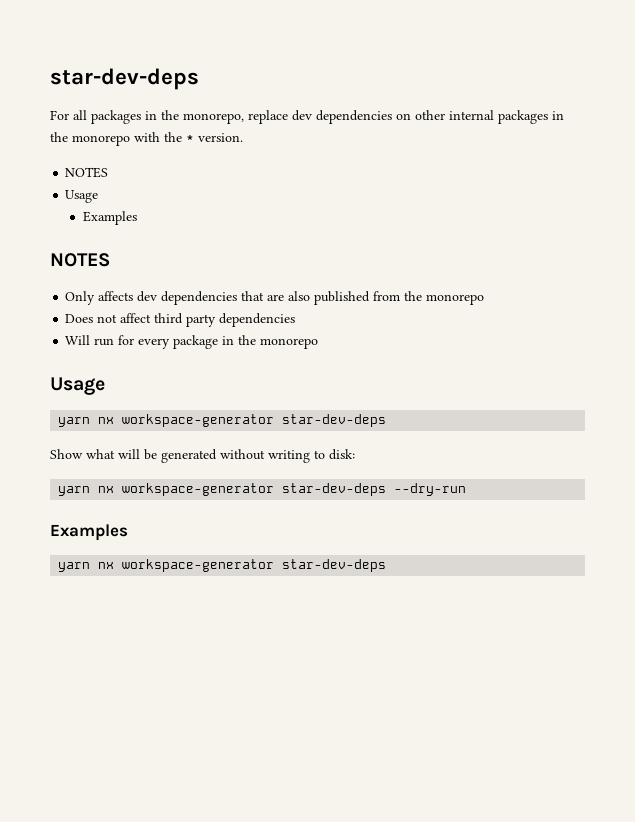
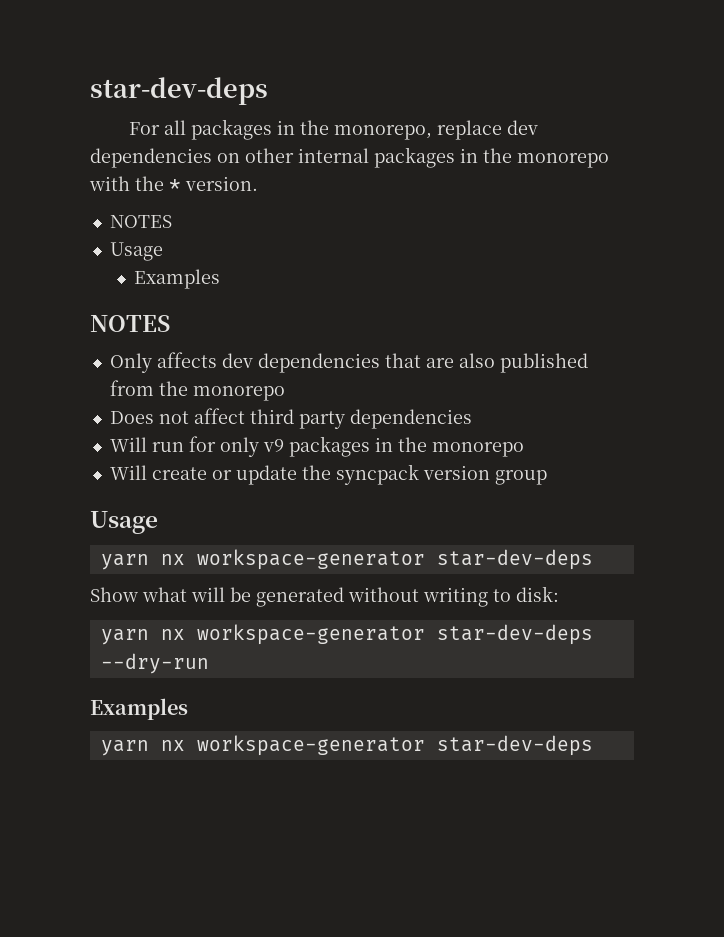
[138,335,319,349] every package in the monorepo -> [219,436,524,457] [109,464,547,485] only v9 packages in the monorepo // Will create or update the syncpack version group

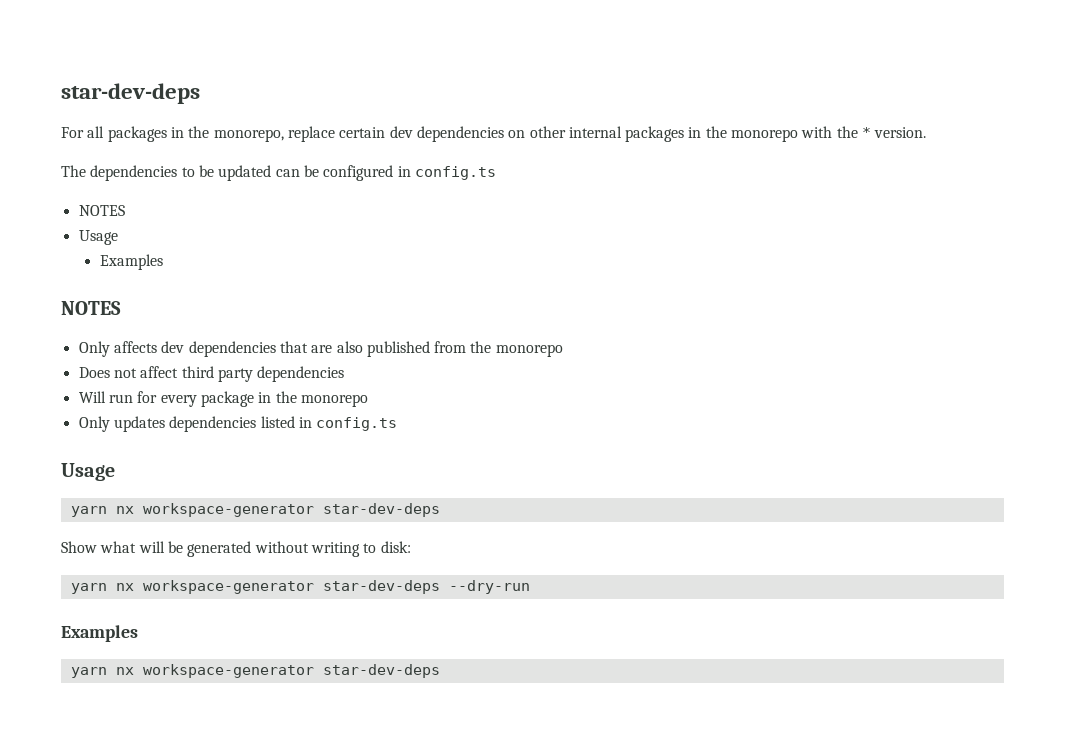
(502, 130) none -> [339,127,386,138] certain
(258, 183) none -> [61,165,496,181] // The dependencies to be updated can be configured in config.ts
[219,436,370,457] only v9 packages -> [160,391,254,407] every package
[109,464,547,485] Will create or update the syncpack version group -> [78,416,398,432] Only updates dependencies listed in config.ts

